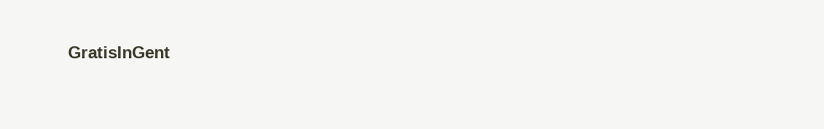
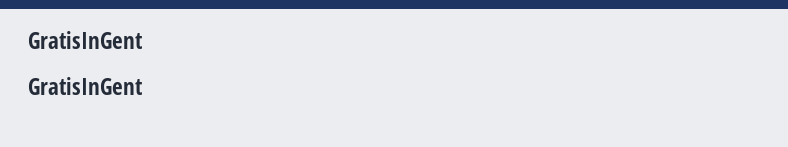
[67,46,170,59] GratisInGent -> [28,31,142,49] [28,77,142,95] GratisInGent // GratisInGent

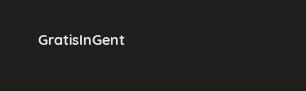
[28,31,142,49] [28,77,142,95] GratisInGent // GratisInGent -> [38,34,125,45] GratisInGent

